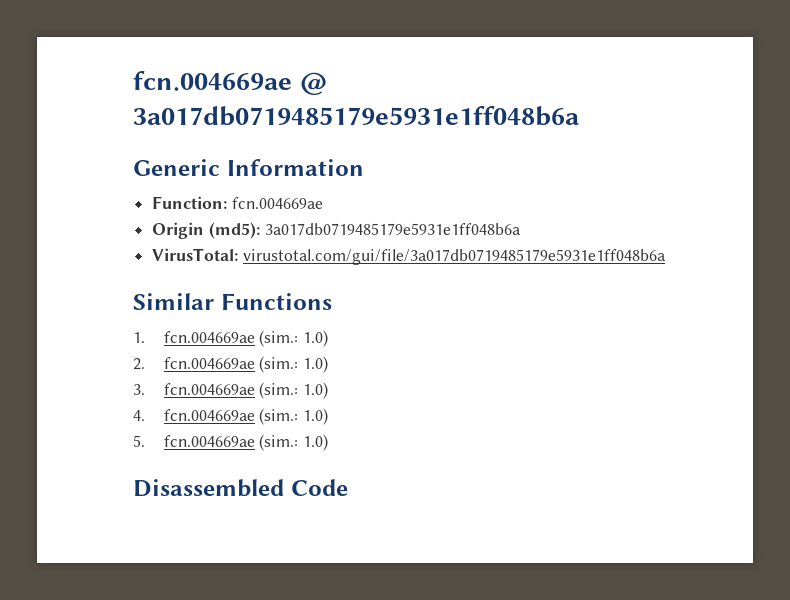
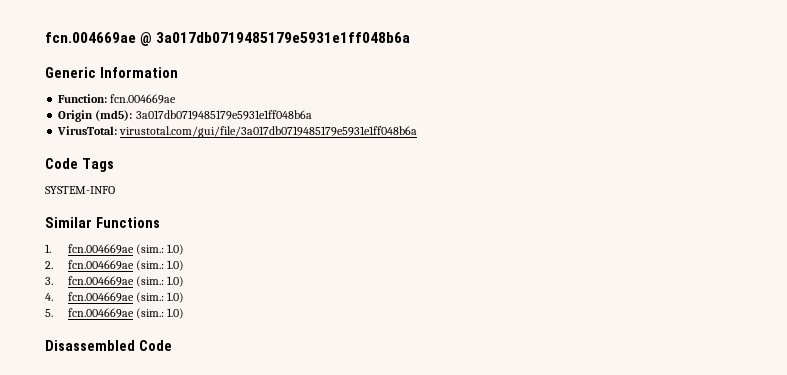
(666, 257) none -> [45,158,114,172] [45,186,115,194] // Code Tags // SYSTEM-INFO

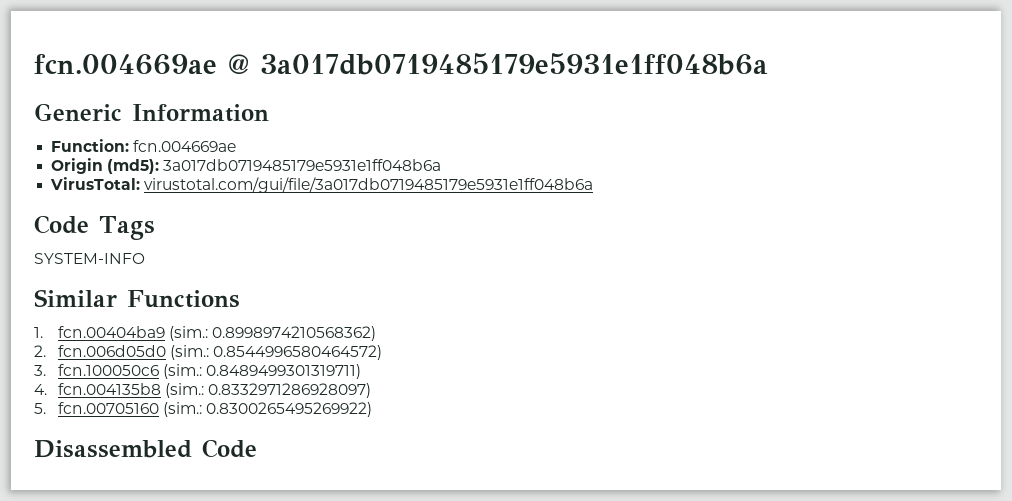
[67,244,185,255] [45,260,185,271] [45,276,185,287] [45,292,185,303] [45,308,185,319] fcn.004669ae (sim.: 1.0) // 2. fcn.004669ae (sim.: 1.0) // 3. fcn.004669ae (sim.: 1.0) // 4. fcn.004669ae (sim.: 1.0) // 5. fcn.004669ae (sim.: 1.0) -> [57,326,377,341] [34,345,383,360] [34,364,362,379] [34,383,372,398] [34,402,373,417] fcn.00404ba9 (sim.: 0.8998974210568362) // 2. fcn.006d05d0 (sim.: 0.8544996580464572) // 3. fcn.100050c6 (sim.: 0.8489499301319711) // 4. fcn.004135b8 (sim.: 0.8332971286928097) // 5. fcn.00705160 (sim.: 0.8300265495269922)

